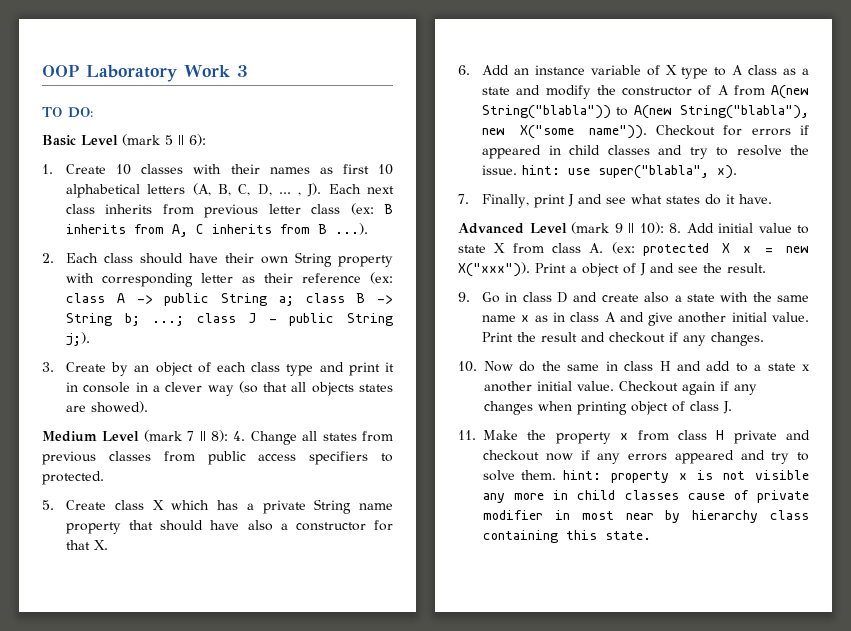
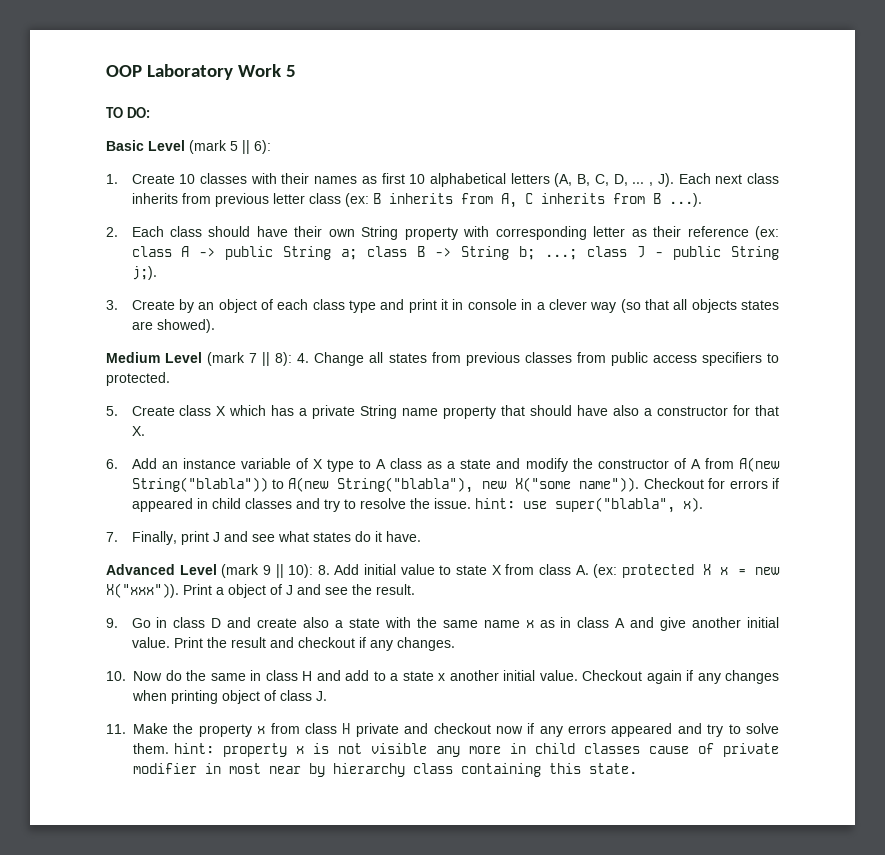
[236,65,248,77] 3 -> [285,65,296,77] 5

